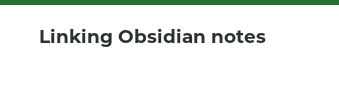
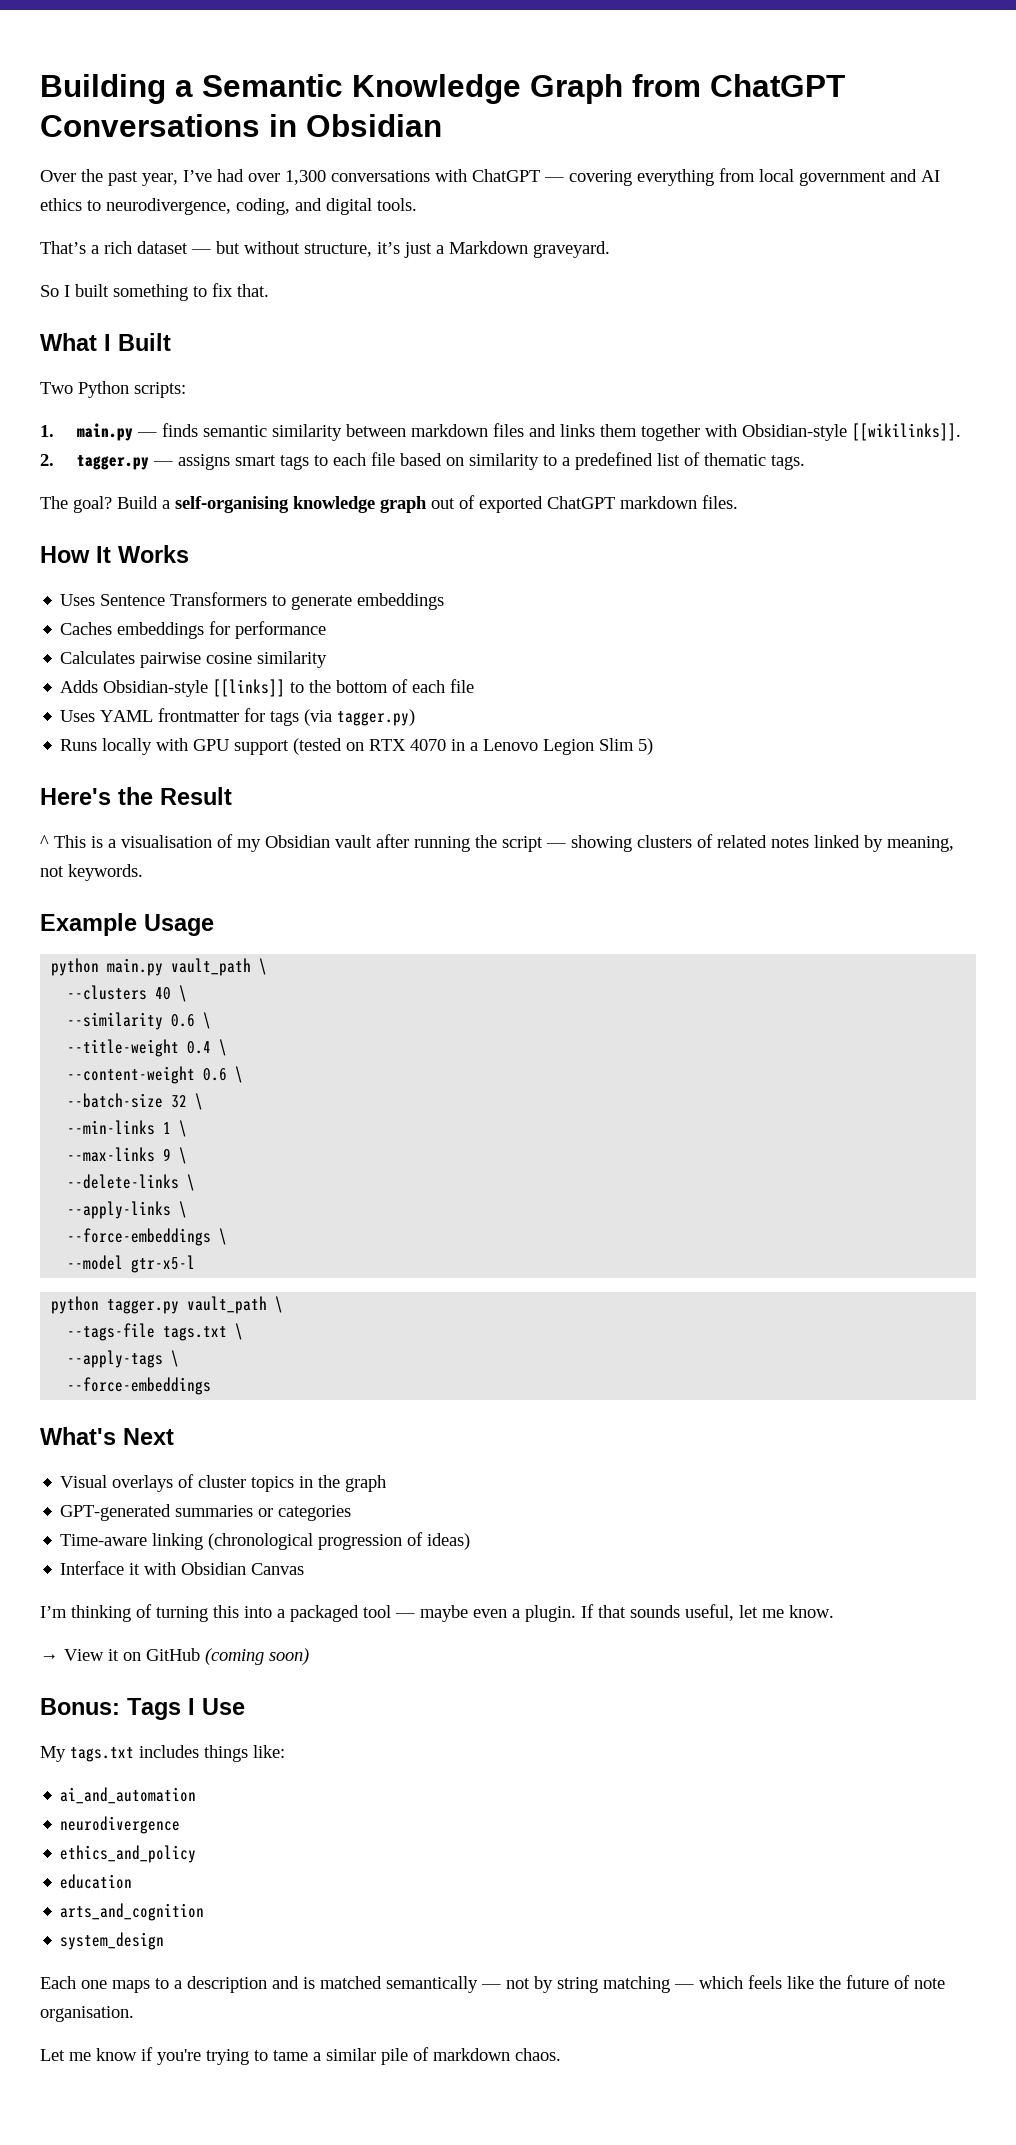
[39,28,266,47] Linking Obsidian notes -> [40,74,845,104] [40,114,442,137] [40,168,940,186] [40,198,417,215] [40,241,610,258] [40,283,269,301] [40,333,171,351] [40,381,186,398] [40,423,961,441] [40,452,805,470] [40,495,738,513] [40,545,189,563] [60,592,445,610] [60,621,327,639] [60,651,328,668] [60,679,475,697] [60,708,416,726] [60,738,654,755] [40,787,232,805] [40,834,954,852] [40,864,143,881] [40,913,214,936] [51,958,268,976] [67,985,188,1002] [67,1012,212,1030] [67,1039,228,1057] [67,1066,244,1084] [67,1093,204,1110] [67,1120,188,1137] [67,1147,188,1164] [67,1174,196,1191] [67,1201,188,1219] [67,1228,228,1246] [67,1255,196,1273] [51,1296,284,1314] [67,1323,244,1341] [67,1350,180,1368] [67,1377,212,1395] [40,1427,174,1445] [60,1474,387,1492] [60,1504,352,1521] [60,1532,471,1550] [60,1561,305,1575] [40,1604,834,1622] [40,1648,309,1665] [40,1698,245,1720] [40,1745,285,1762] [60,1787,197,1804] [60,1816,181,1834] [60,1845,197,1863] [60,1874,133,1889] [60,1903,205,1921] [60,1932,165,1950] [40,1975,945,1993] [40,2006,134,2022] [40,2047,561,2065] Building a Semantic Knowledge Graph from ChatGPT Conversations in Obsidian // Over the past year, I’ve had over 1,300 conversations with ChatGPT — covering everything from local government and AI ethics to neurodivergence, coding, and digital tools. // That’s a rich dataset — but without structure, it’s just a Markdown graveyard. // So I built something to fix that. // What I Built // Two Python scripts: // 1. main.py — finds semantic similarity between markdown files and links them together with Obsidian-style [[wikilinks]]. // 2. tagger.py — assigns smart tags to each file based on similarity to a predefined list of thematic tags. // The goal? Build a self-organising knowledge graph out of exported ChatGPT markdown files. // How It Works // Uses Sentence Transformers to generate embeddings // Caches embeddings for performance // Calculates pairwise cosine similarity // Adds Obsidian-style [[links]] to the bottom of each file // Uses YAML frontmatter for tags (via tagger.py) // Runs locally with GPU support (tested on RTX 4070 in a Lenovo Legion Slim 5) // Here's the Result // ^ This is a visualisation of my Obsidian vault after running the script — showing clusters of related notes linked by meaning, not keywords. // Example Usage // python main.py vault_path \ // --clusters 40 \ // --similarity 0.6 \ // --title-weight 0.4 \ // --content-weight 0.6 \ // --batch-size 32 \ // --min-links 1 \ // --max-links 9 \ // --delete-links \ // --apply-links \ // --force-embeddings \ // --model gtr-x5-l // python tagger.py vault_path \ // --tags-file tags.txt \ // --apply-tags \ // --force-embeddings // What's Next // Visual overlays of cluster topics in the graph // GPT-generated summaries or categories // Time-aware linking (chronological progression of ideas) // Interface it with Obsidian Canvas // I’m thinking of turning this into a packaged tool — maybe even a plugin. If that sounds useful, let me know. // → View it on GitHub (coming soon) // Bonus: Tags I Use // My tags.txt includes things like: // ai_and_automation // neurodivergence // ethics_and_policy // education // arts_and_cognition // system_design // Each one maps to a description and is matched semantically — not by string matching — which feels like the future of note organisation. // Let me know if you're trying to tame a similar pile of markdown chaos.

